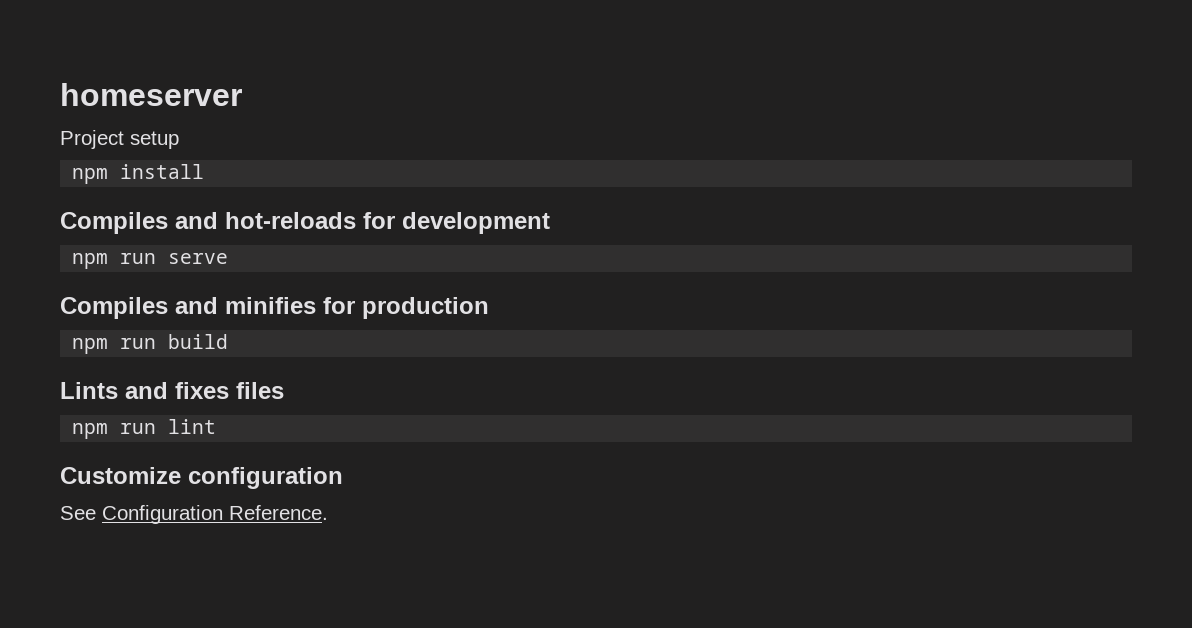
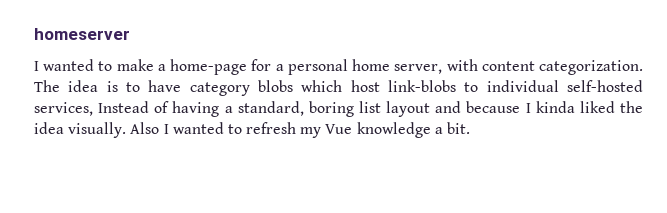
[60,130,179,149] [72,164,205,184] [60,212,550,234] [72,253,229,269] [60,297,489,319] [72,334,229,354] [60,382,284,399] [72,419,217,439] [60,467,343,489] [60,505,328,524] Project setup // npm install // Compiles and hot-reloads for development // npm run serve // Compiles and minifies for production // npm run build // Lints and fixes files // npm run lint // Customize configuration // See Configuration Reference. -> [34,59,643,75] [34,80,643,96] [34,101,643,117] [34,122,471,138] I wanted to make a home-page for a personal home server, with content categorization. The idea is to have category blobs which host link-blobs to individual self-hosted services, Instead of having a standard, boring list layout and because I kinda liked the idea visually. Also I wanted to refresh my Vue knowledge a bit.

